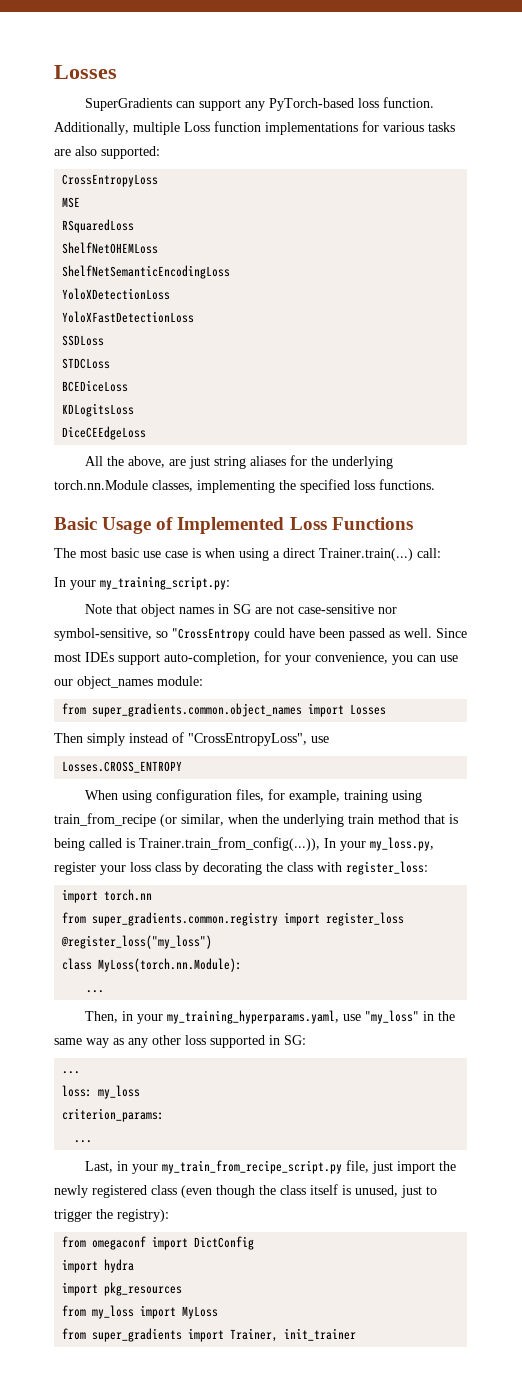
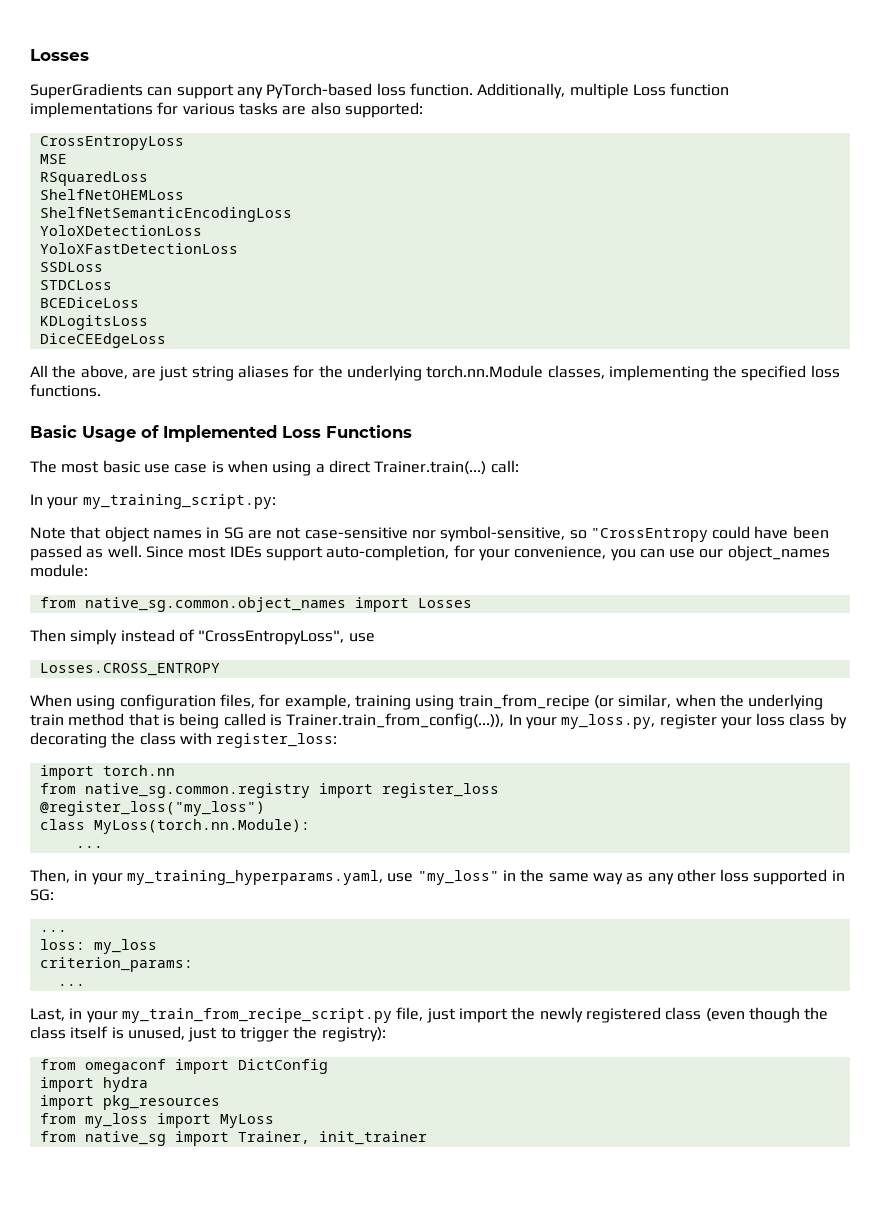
[92,703,303,717] super_gradients.common.object_names -> [84,597,346,612] native_sg.common.object_names
[92,912,279,926] super_gradients.common.registry -> [84,783,310,798] native_sg.common.registry
[92,1328,183,1342] super_gradients -> [84,1131,166,1146] native_sg

